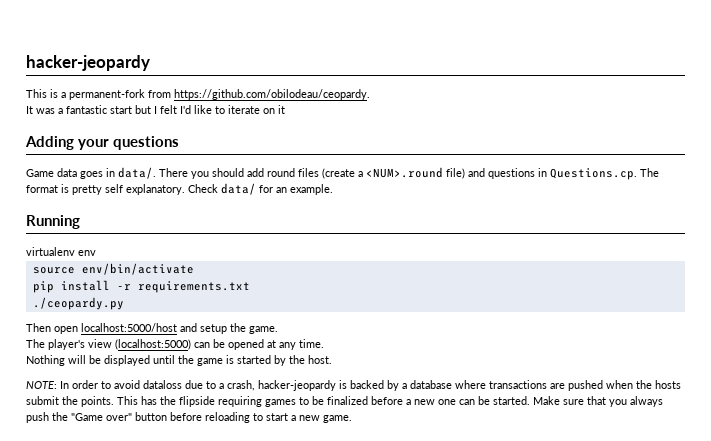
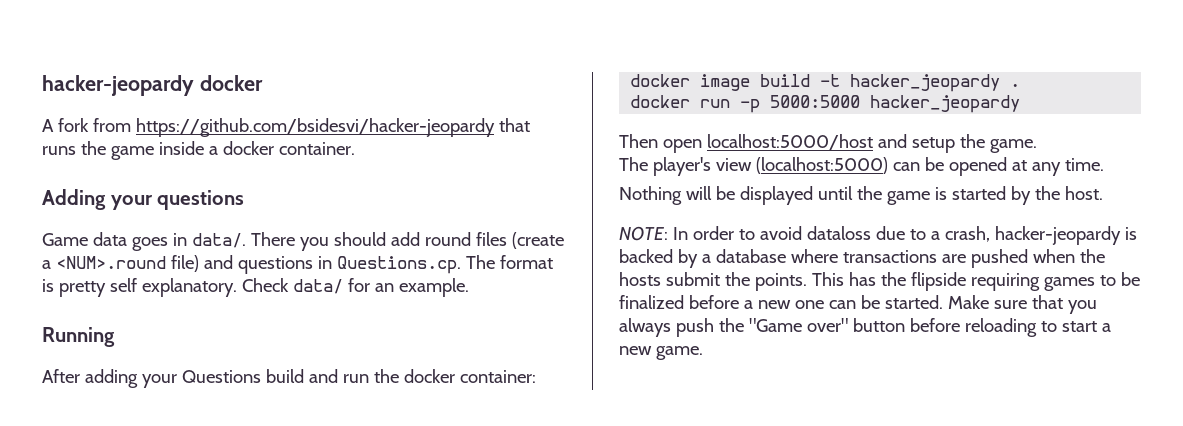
[26,55,150,71] [26,89,370,100] [26,105,285,114] hacker-jeopardy // This is a permanent-fork from https://github.com/obilodeau/ceopardy. // It was a fantastic start but I felt I'd like to iterate on it -> [42,75,263,96] [42,118,530,137] [42,141,355,160] hacker-jeopardy docker // A fork from https://github.com/bsidesvi/hacker-jeopardy that runs the game inside a docker container.
[26,247,96,256] [32,263,194,275] [32,280,250,293] [32,297,124,310] virtualenv env // source env/bin/activate // pip install -r requirements.txt // ./ceopardy.py -> [42,369,536,388] [630,74,1021,92] [630,95,1021,113] After adding your Questions build and run the docker container: // docker image build -t hacker_jeopardy . // docker run -p 5000:5000 hacker_jeopardy

